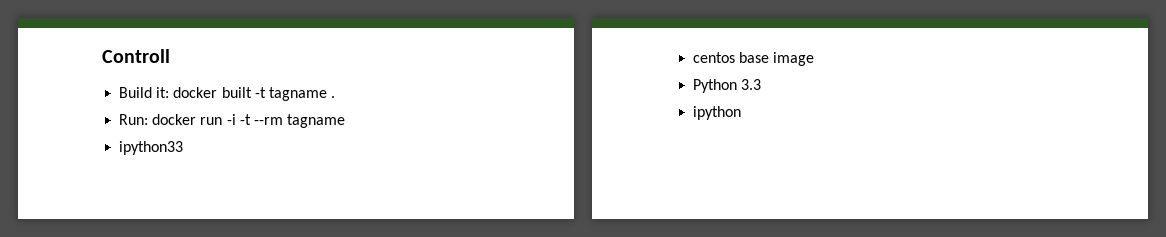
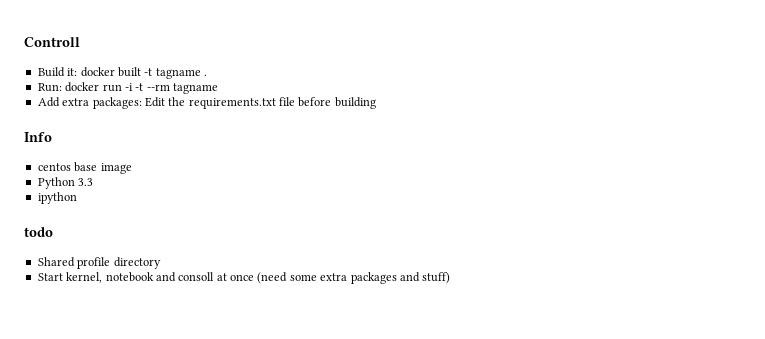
[119,141,184,155] ipython33 -> [37,97,376,109] [24,132,52,142] Add extra packages: Edit the requirements.txt file before building // Info
(742, 113) none -> [24,227,53,237] [37,257,161,269] [37,272,451,284] // todo // Shared profile directory // Start kernel, notebook and consoll at once (need some extra packages and stuff)

